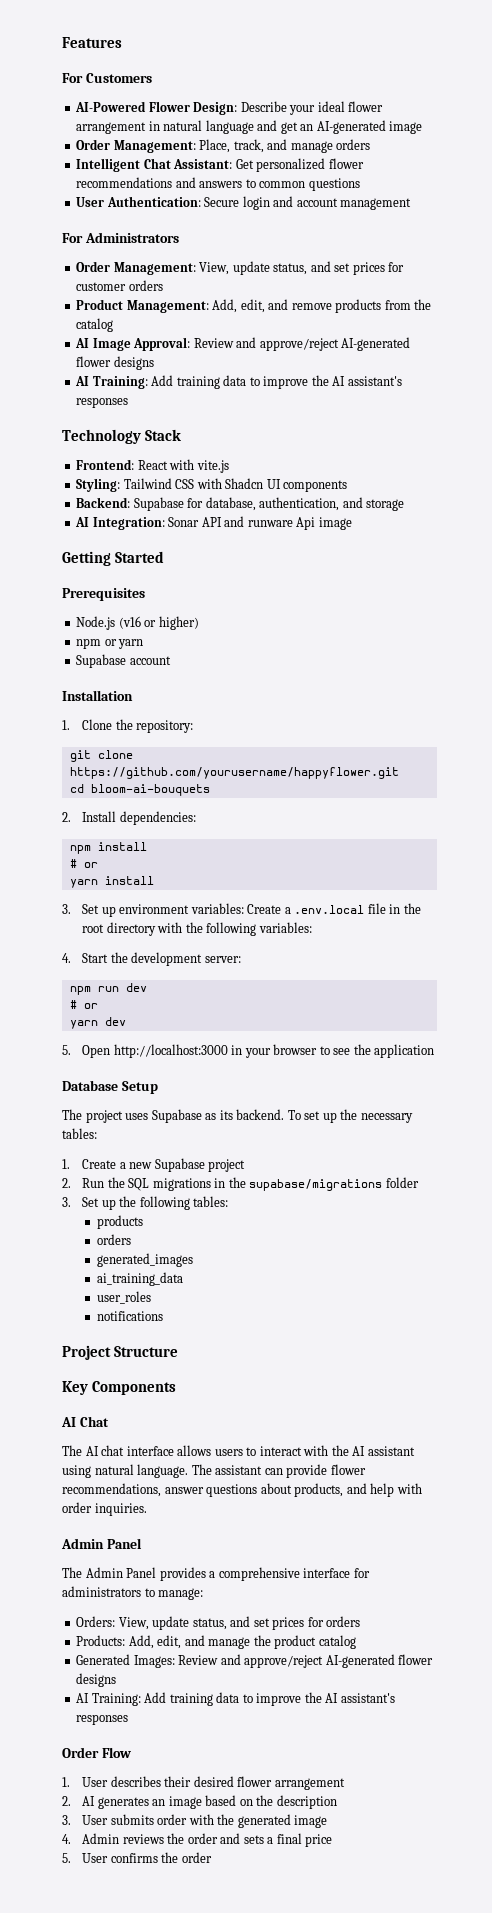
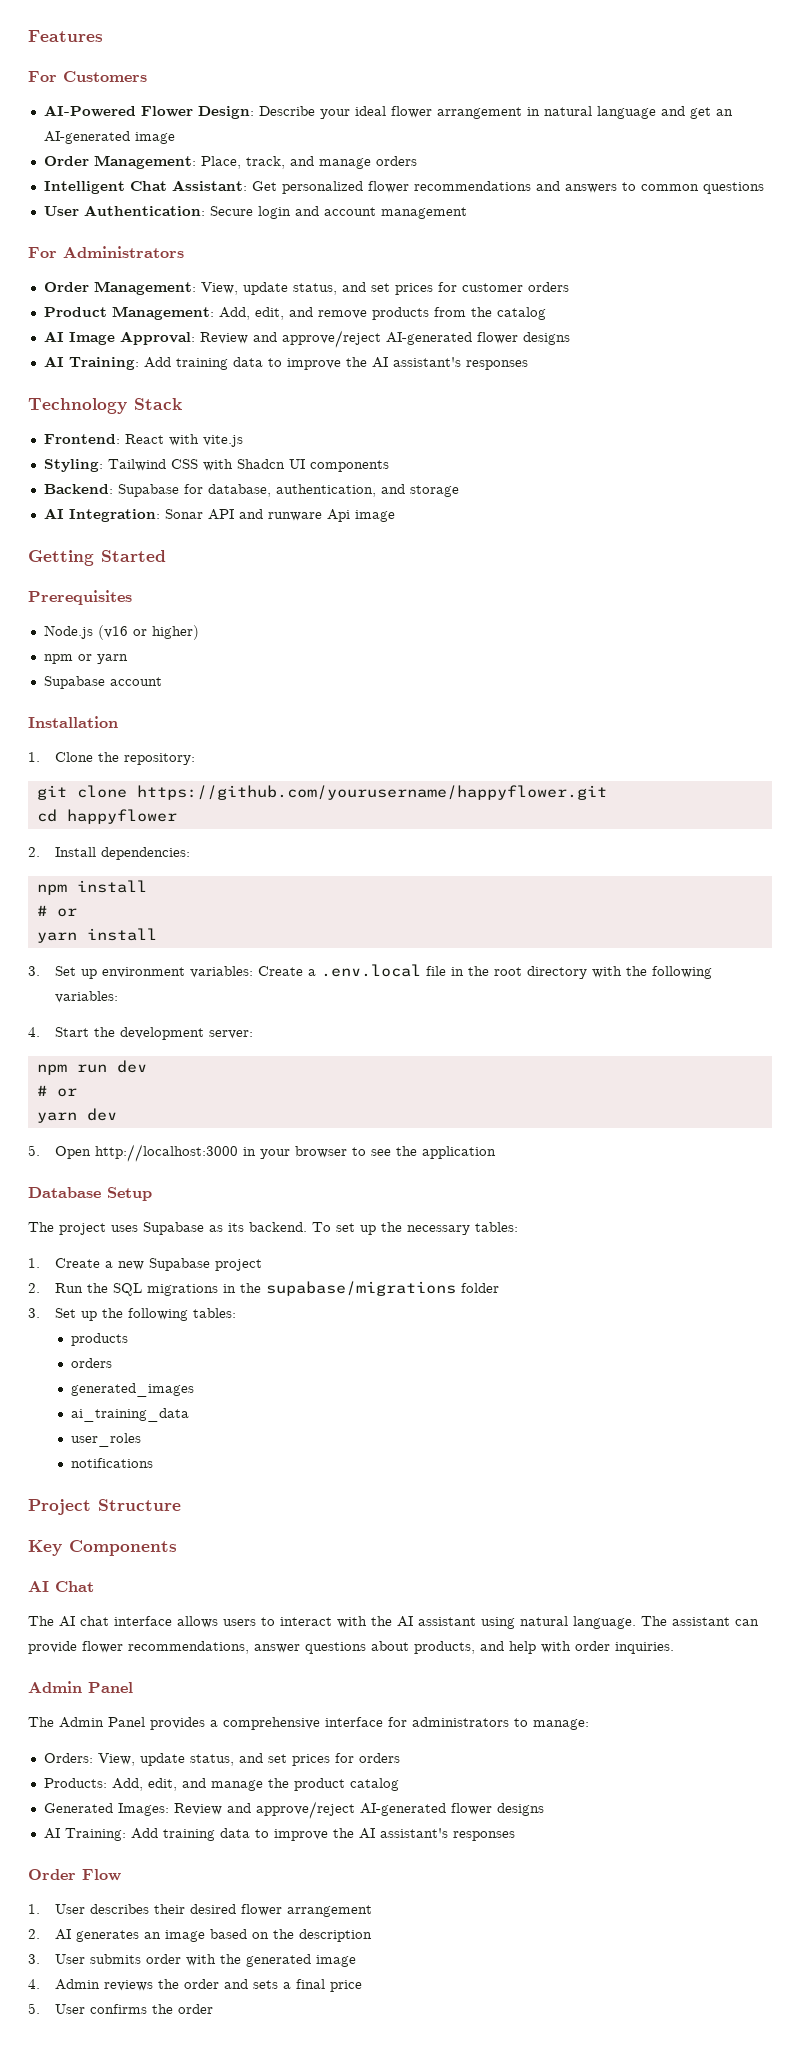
[90,784,210,796] bloom-ai-bouquets -> [66,809,177,824] happyflower

